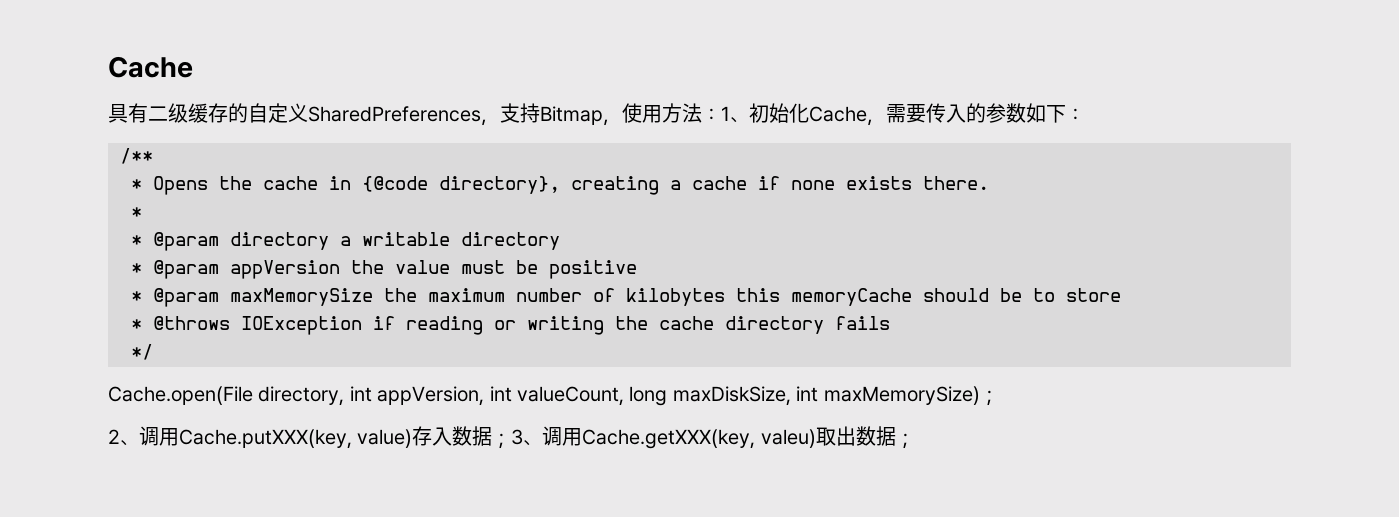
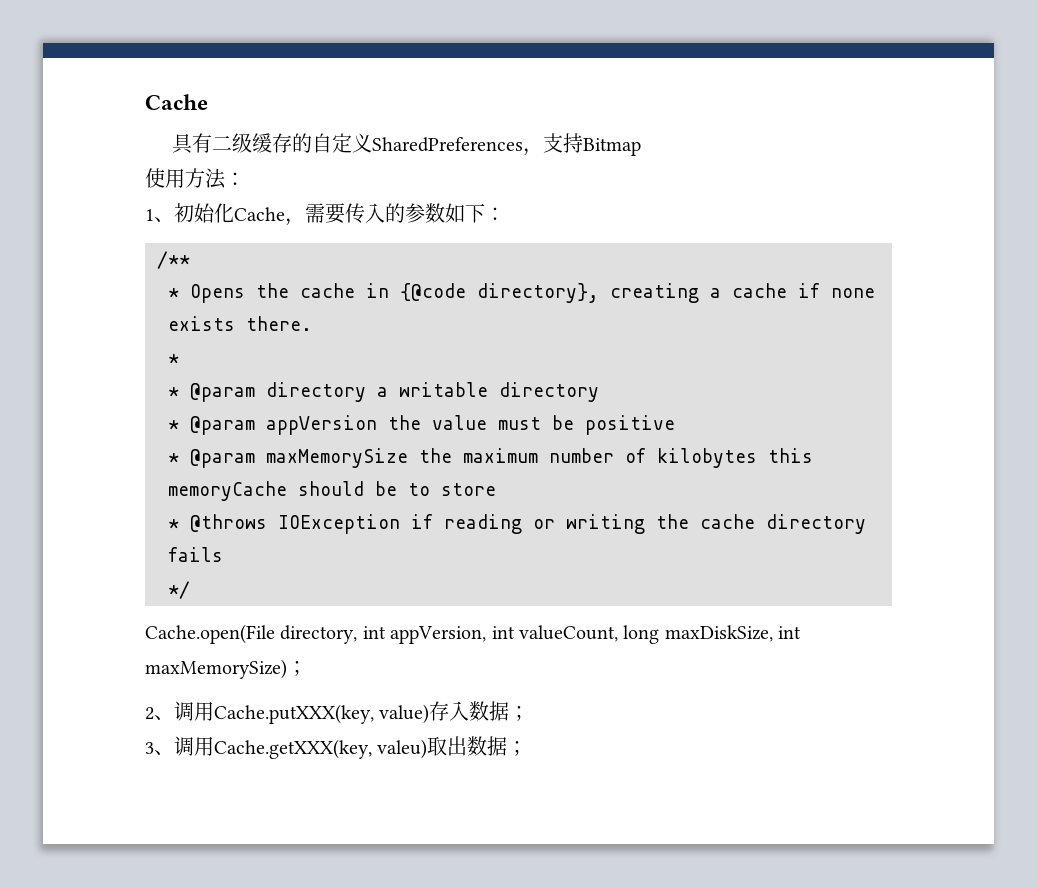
[603,119,622,126] ， -> (641, 147) //
(721, 114) none -> (245, 179) //
(512, 441) none -> (530, 713) //

